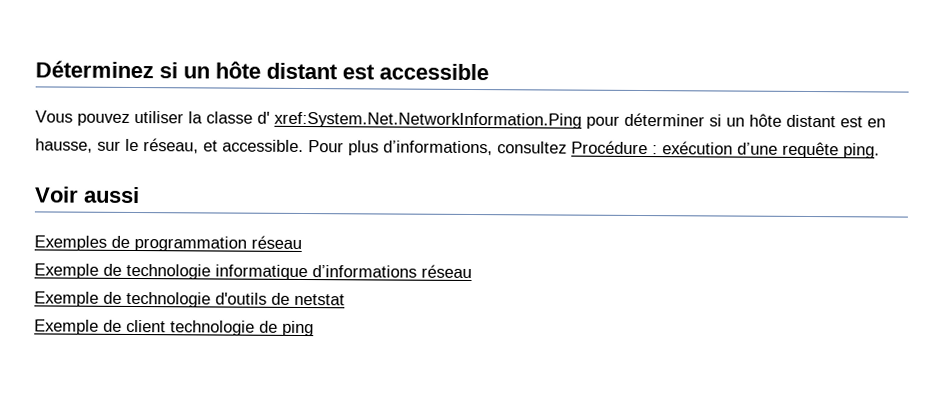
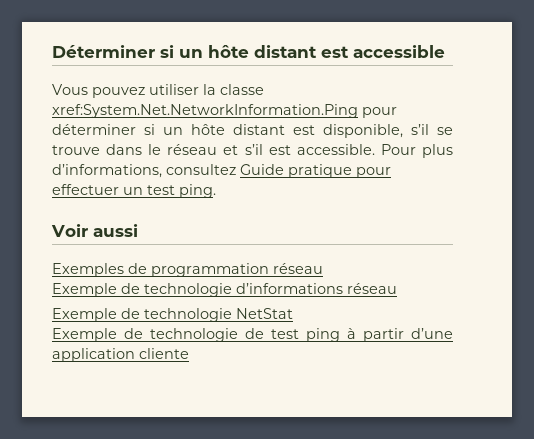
[35,60,154,79] Déterminez -> [52,45,155,58] Déterminer
[257,111,270,124] d' -> (264, 89) none
[867,118,886,128] [35,138,218,154] en hausse, sur le réseau, et -> [323,124,453,138] [52,144,291,155] disponible, s’il se trouve dans le réseau et s’il est
[571,140,839,159] Procédure : exécution d’une requête -> [240,164,391,178] [52,184,175,195] Guide pratique pour effectuer un test
[215,264,308,281] informatique -> (232, 290) none
[215,292,345,306] [34,319,166,335] d'outils de netstat // Exemple de client -> [236,308,293,319] [52,328,143,342] NetStat // Exemple de
[282,320,314,337] ping -> [271,328,453,342] [52,348,189,362] test ping à partir d’une application cliente

